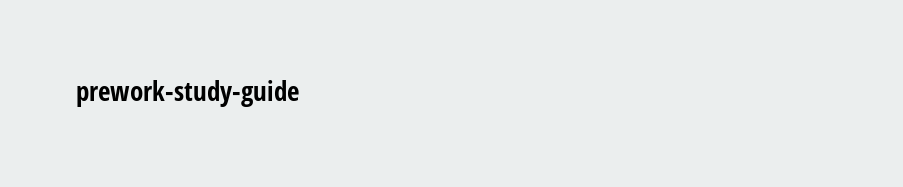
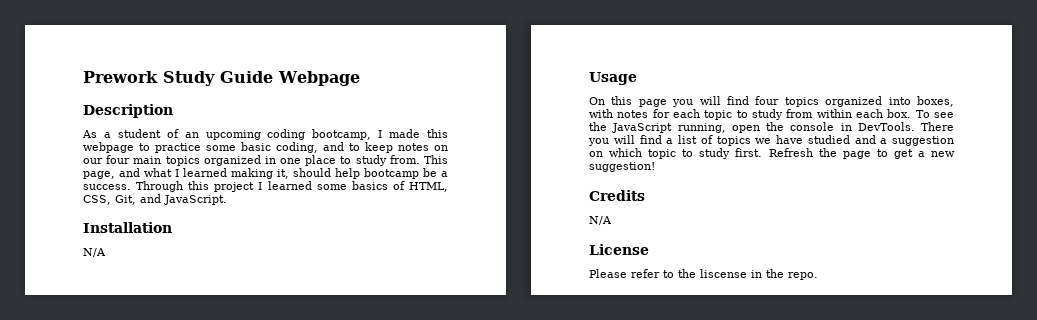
[76,80,299,107] prework-study-guide -> [83,71,360,86] [83,104,173,118] [82,129,448,140] [83,142,448,153] [83,155,449,166] [83,168,448,179] [83,181,448,192] [83,194,227,205] [83,222,172,233] [83,248,106,257] [589,72,637,85] [589,96,954,107] [589,109,954,120] [589,122,954,133] [588,135,954,146] [589,148,955,159] [589,162,655,172] [589,190,645,201] [589,216,612,225] [589,244,649,255] [589,269,818,280] Prework Study Guide Webpage // Description // As a student of an upcoming coding bootcamp, I made this webpage to practice some basic coding, and to keep notes on our four main topics organized in one place to study from. This page, and what I learned making it, should help bootcamp be a success. Through this project I learned some basics of HTML, CSS, Git, and JavaScript. // Installation // N/A // Usage // On this page you will find four topics organized into boxes, with notes for each topic to study from within each box. To see the JavaScript running, open the console in DevTools. There you will find a list of topics we have studied and a suggestion on which topic to study first. Refresh the page to get a new suggestion! // Credits // N/A // License // Please refer to the liscense in the repo.

